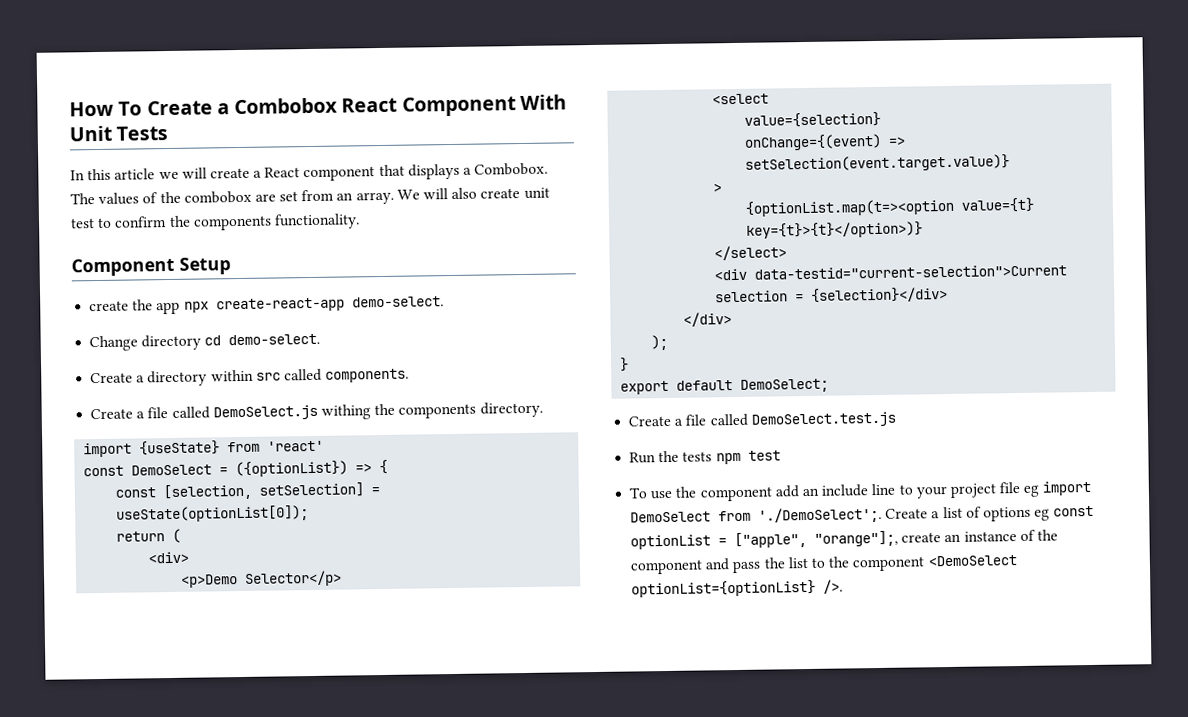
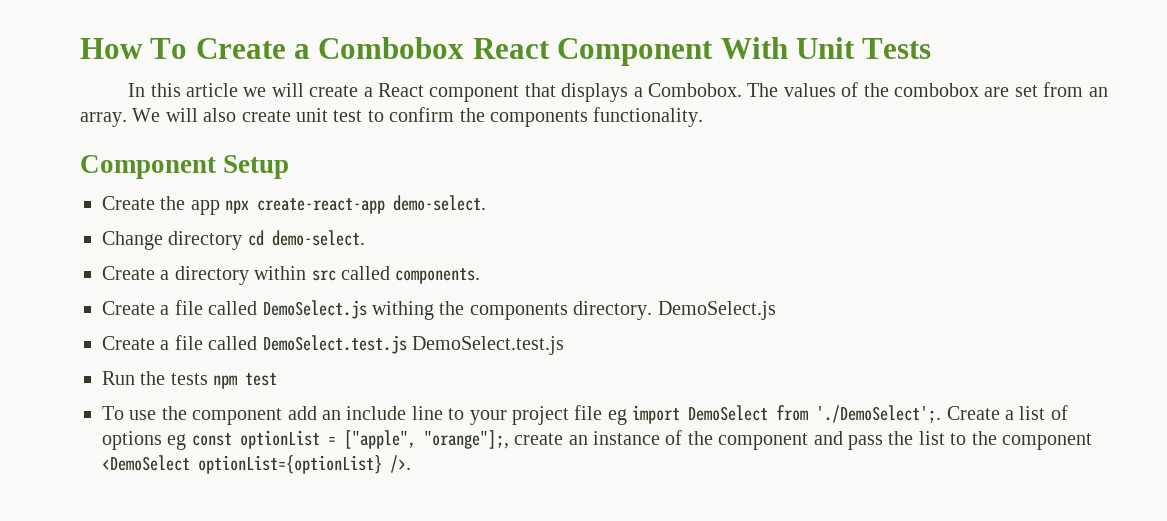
[89,300,130,312] create -> [102,196,155,210] Create
[83,440,325,458] [83,459,389,478] [115,482,381,501] [116,505,310,523] [116,528,182,543] [148,551,190,564] [181,570,343,588] [712,93,770,105] [744,111,882,128] [744,133,907,151] [745,154,1011,173] [713,183,723,193] [745,197,1035,217] [746,221,924,239] [714,245,788,261] [714,264,1068,281] [715,286,949,303] [683,312,733,327] [651,334,669,351] [619,357,630,372] [620,378,830,395] // import {useState} from 'react' // const DemoSelect = ({optionList}) => { // const [selection, setSelection] = useState(optionList[0]); // return ( // <div> // <p>Demo Selector</p> // <select // value={selection} // onChange={(event) => setSelection(event.target.value)} // > // {optionList.map(t=><option value={t} key={t}>{t}</option>)} // </select> // <div data-testid="current-selection">Current selection = {selection}</div> // </div> // ); // } // export default DemoSelect; -> [657,301,776,320] DemoSelect.js
(896, 419) none -> [412,336,564,355] DemoSelect.test.js

